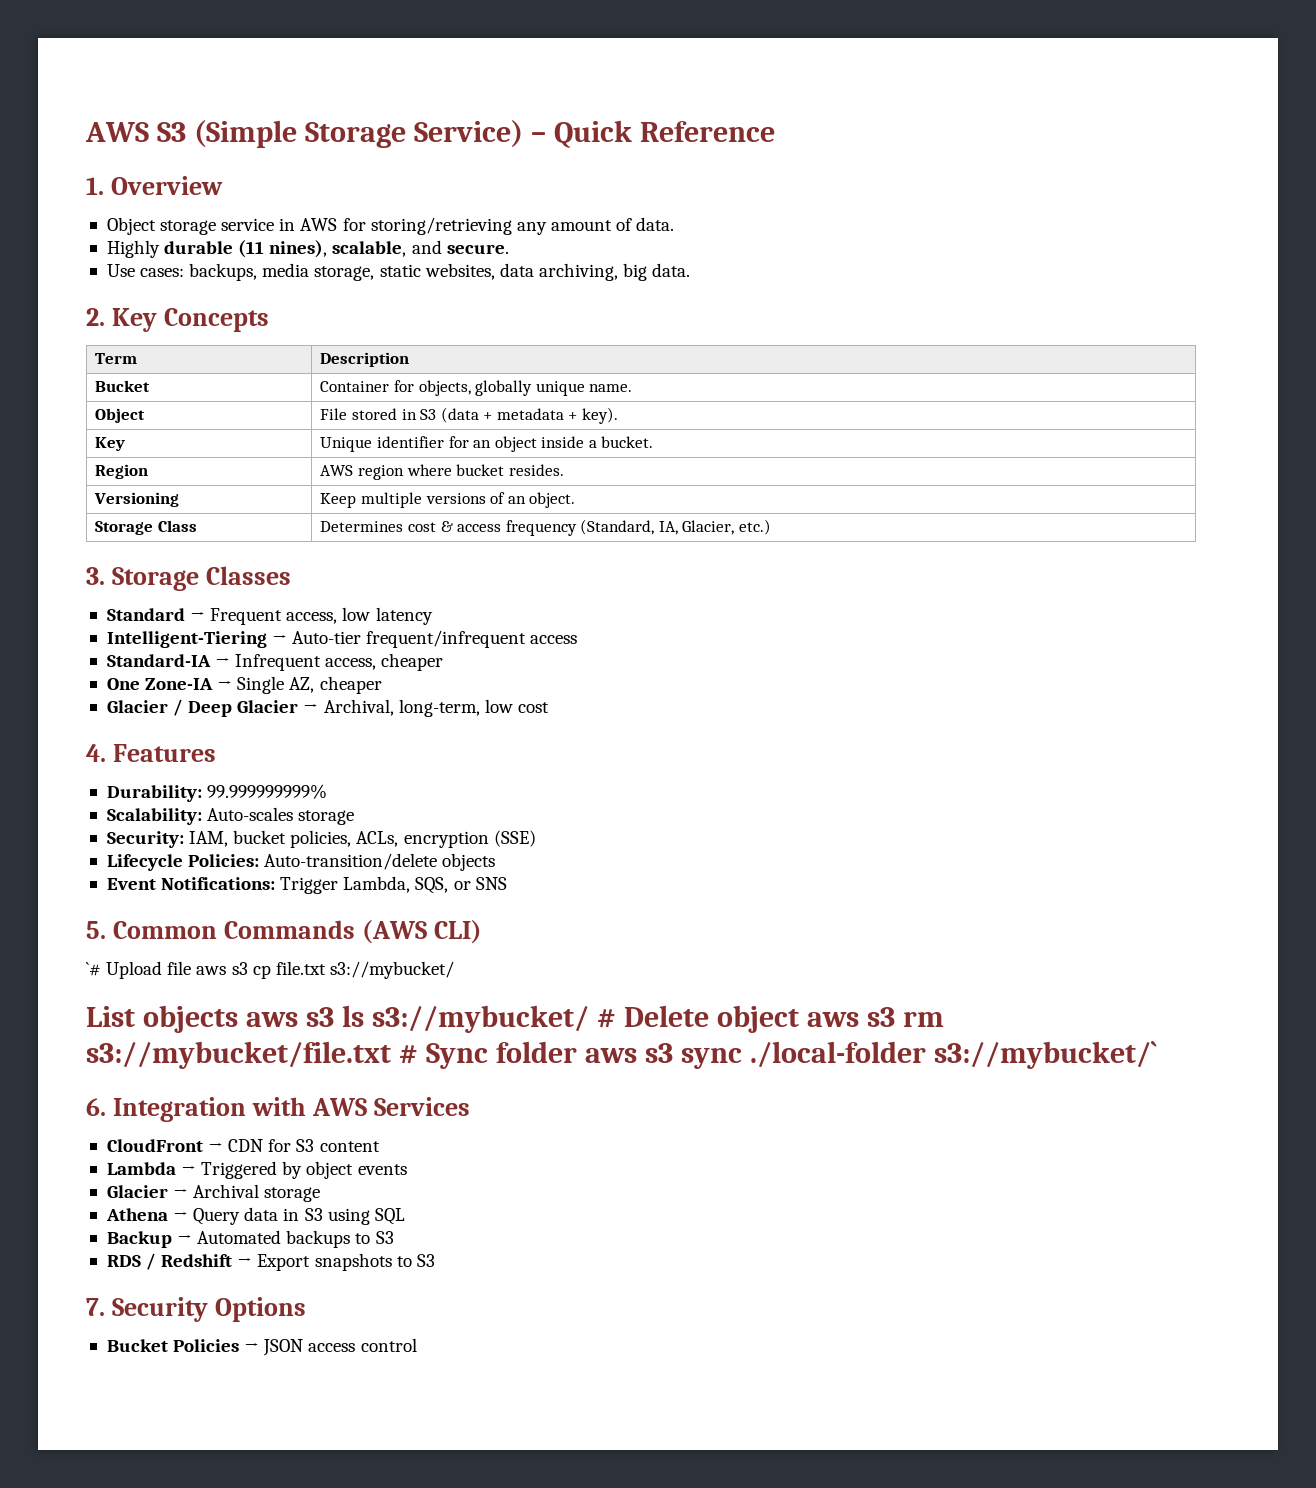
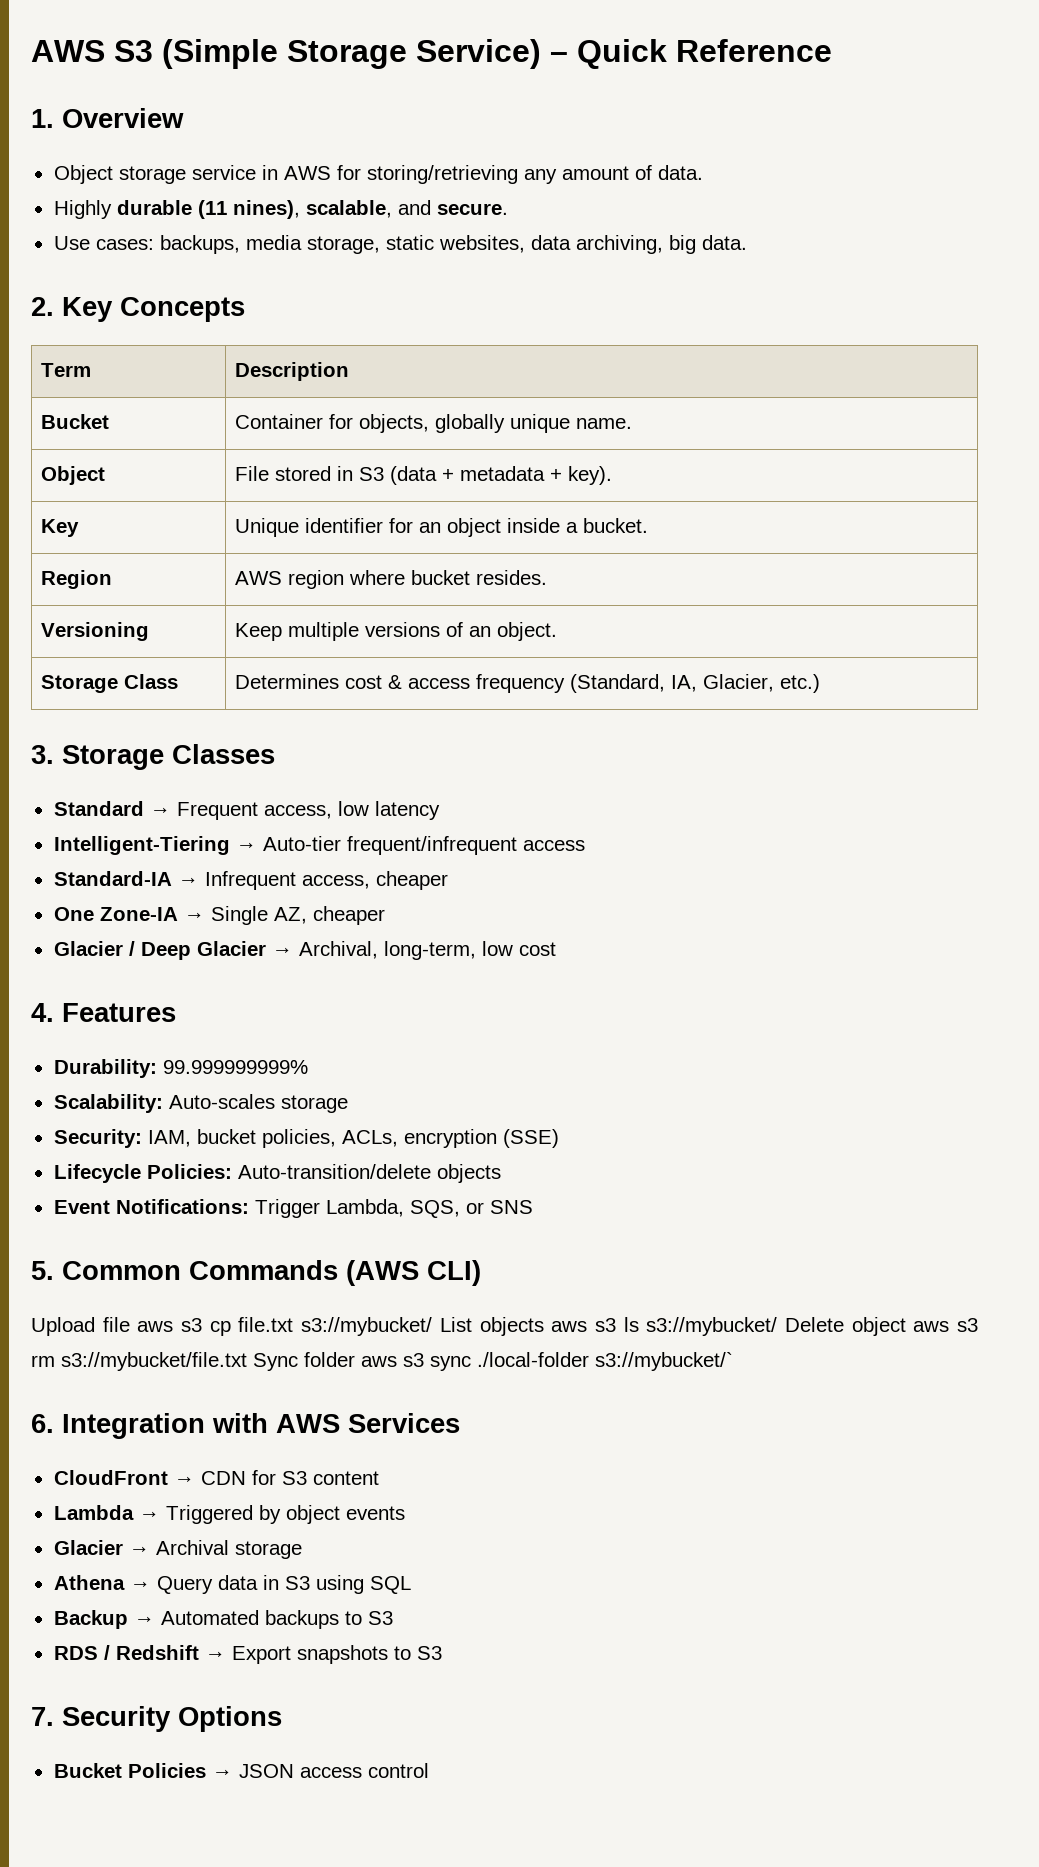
[86,962,101,976] `# -> (481, 1273) none
(454, 970) // -> (433, 1326) none
[596,1009,616,1028] # -> (778, 1326) none
[398,1045,418,1064] # -> (247, 1361) none

